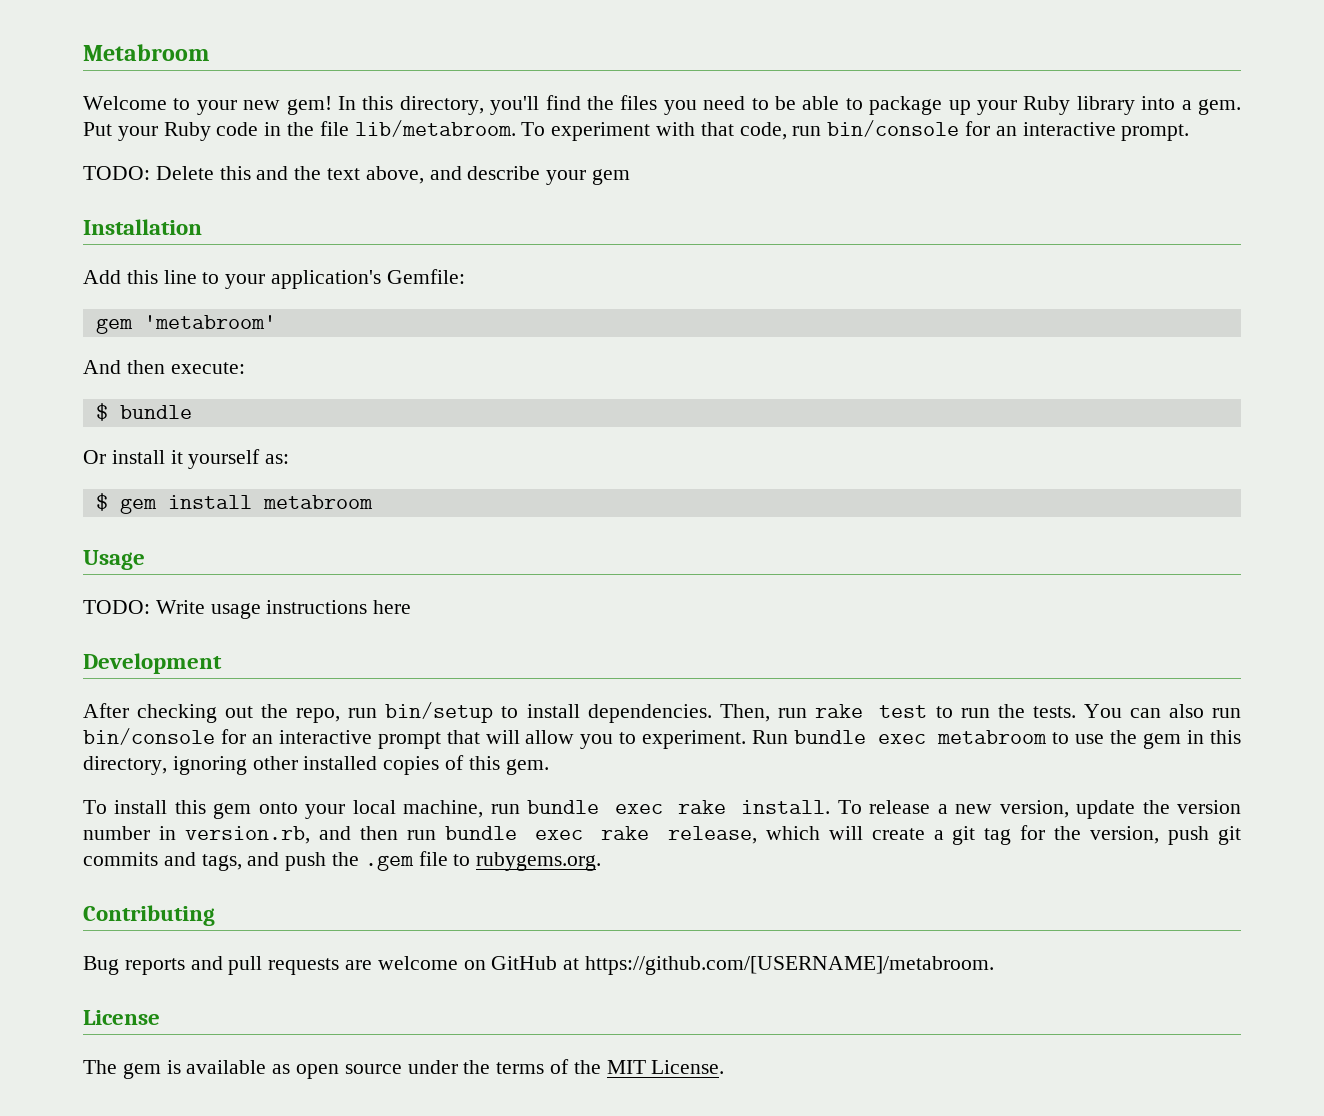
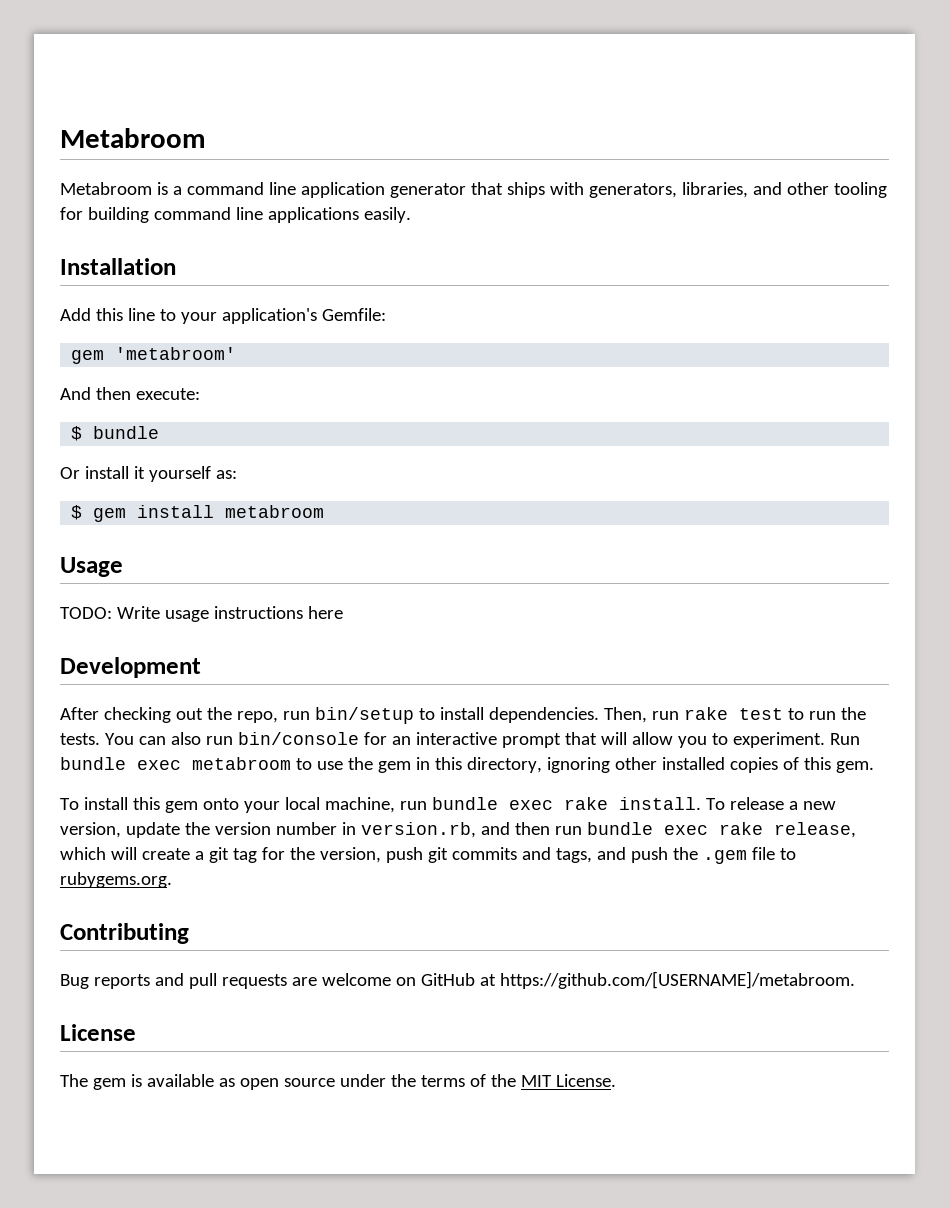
[83,95,1241,115] [83,120,1190,141] [83,166,631,185] Welcome to your new gem! In this directory, you'll find the files you need to be able to package up your Ruby library into a gem. Put your Ruby code in the file lib/metabroom. To experiment with that code, run bin/console for an interactive prompt. // TODO: Delete this and the text above, and describe your gem -> [60,182,887,198] [60,207,411,223] Metabroom is a command line application generator that ships with generators, libraries, and other tooling for building command line applications easily.

